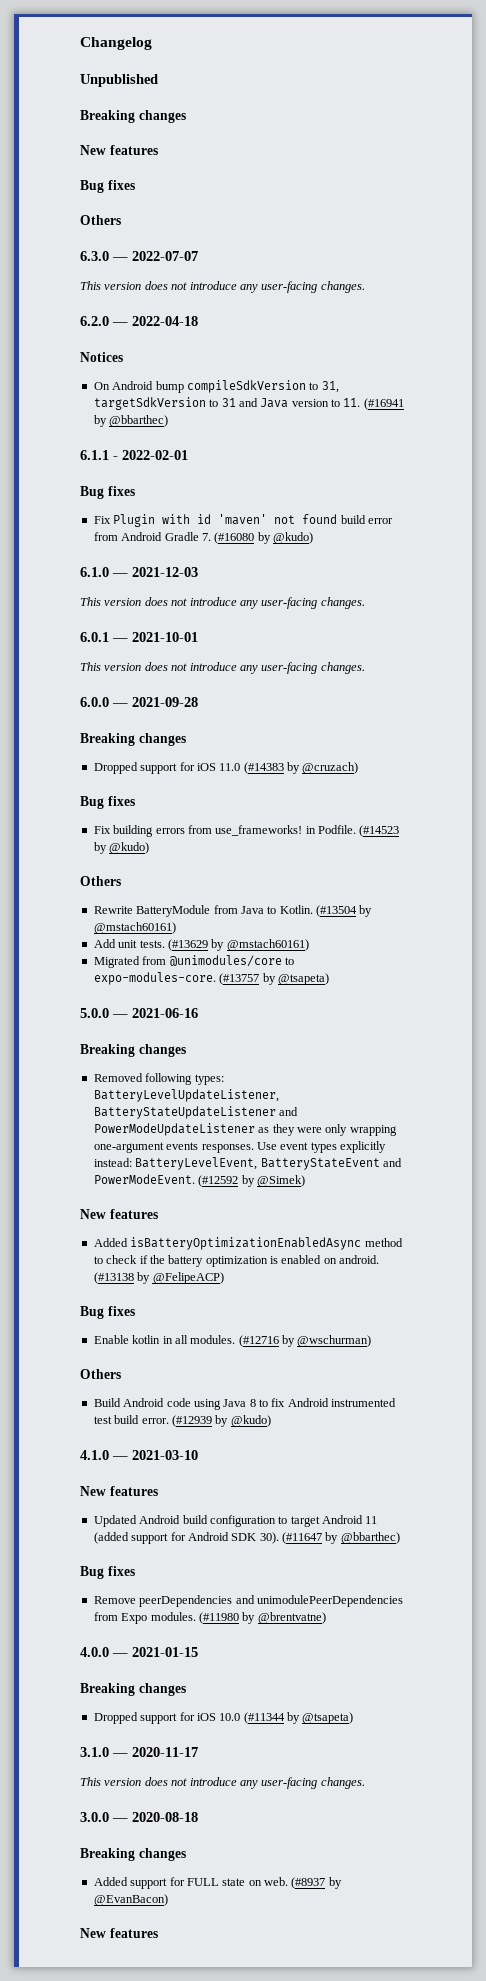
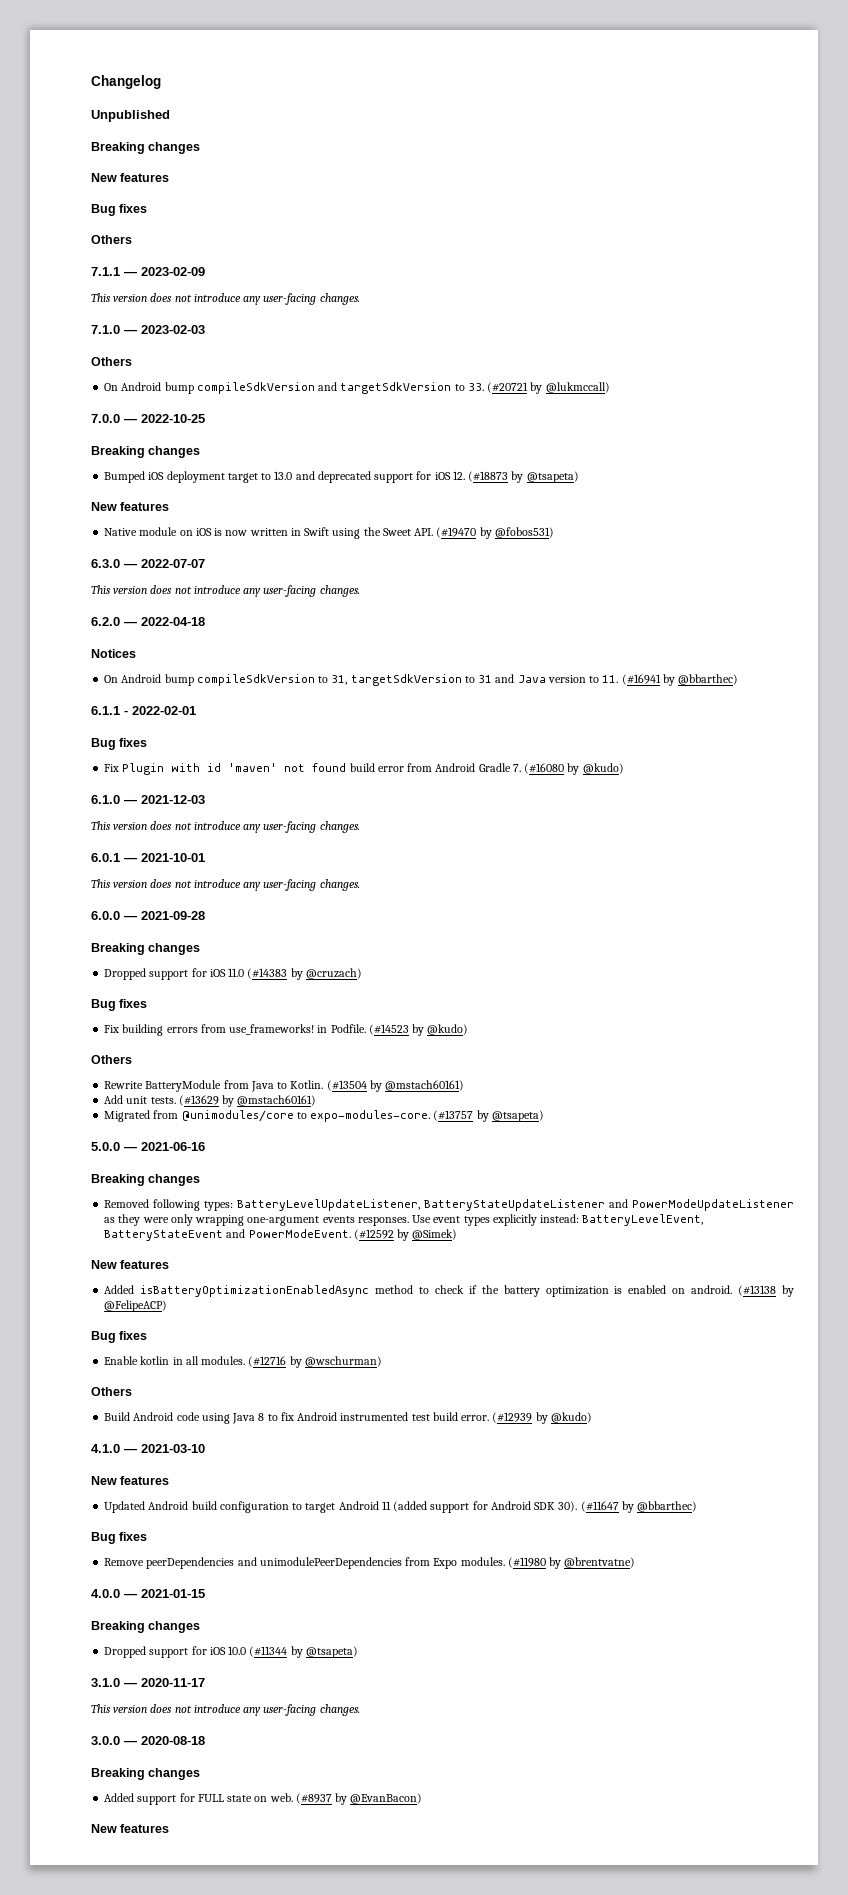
(121, 220) none -> [91,267,205,276] [91,293,360,305] [91,325,205,334] [91,357,132,366] [104,382,610,394] [91,414,205,423] [91,446,201,458] [104,471,579,483] [91,502,170,511] [104,527,554,539] // 7.1.1 — 2023-02-09 // This version does not introduce any user-facing changes. // 7.1.0 — 2023-02-03 // Others // On Android bump compileSdkVersion and targetSdkVersion to 33. (#20721 by @lukmccall) // 7.0.0 — 2022-10-25 // Breaking changes // Bumped iOS deployment target to 13.0 and deprecated support for iOS 12. (#18873 by @tsapeta) // New features // Native module on iOS is now written in Swift using the Sweet API. (#19470 by @fobos531)

